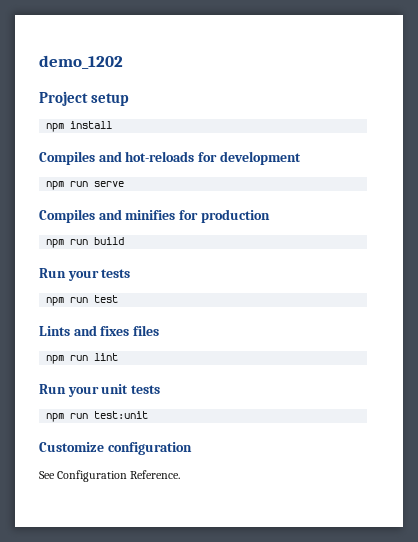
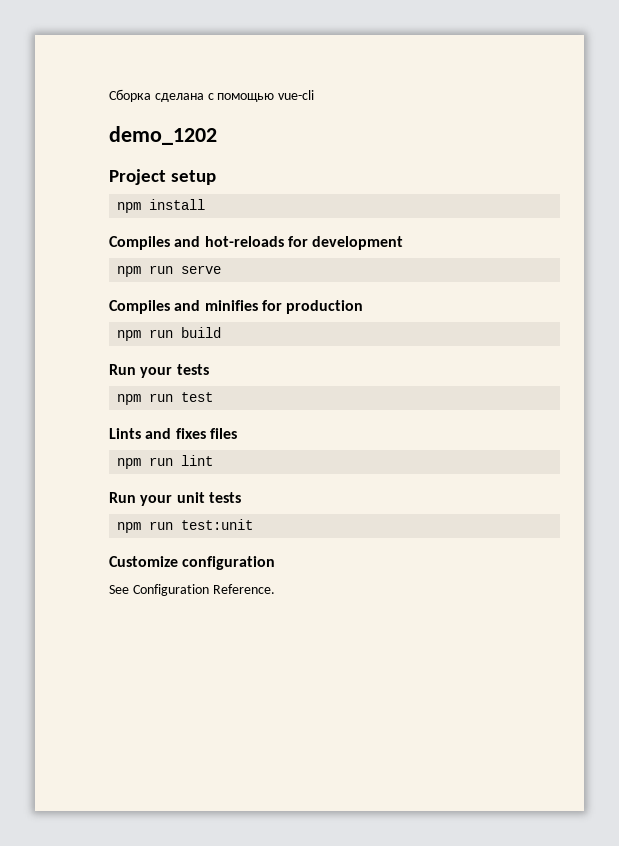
(39, 62) none -> [109,89,315,102] Сборка сделана с помощью vue-cli //

